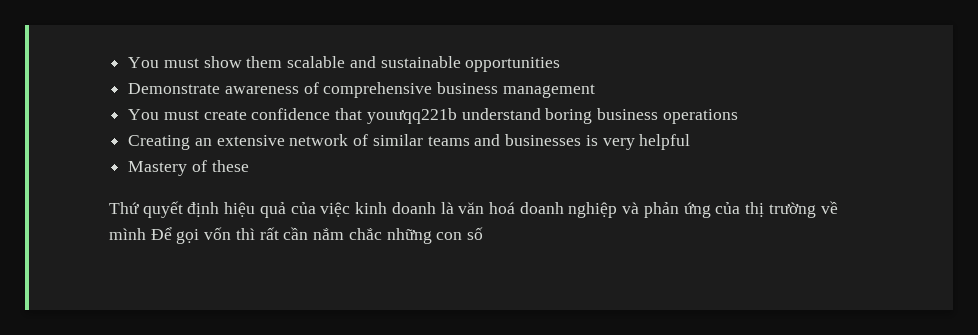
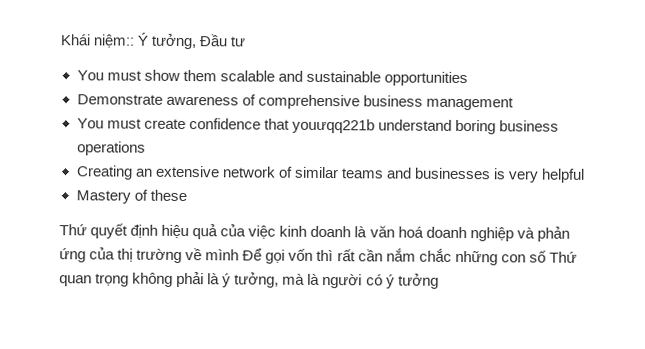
(128, 62) none -> [60,32,246,50] Khái niệm:: Ý tưởng, Đầu tư //
(483, 233) none -> [548,251,577,263] [59,271,439,289] Thứ quan trọng không phải là ý tưởng, mà là người có ý tưởng

